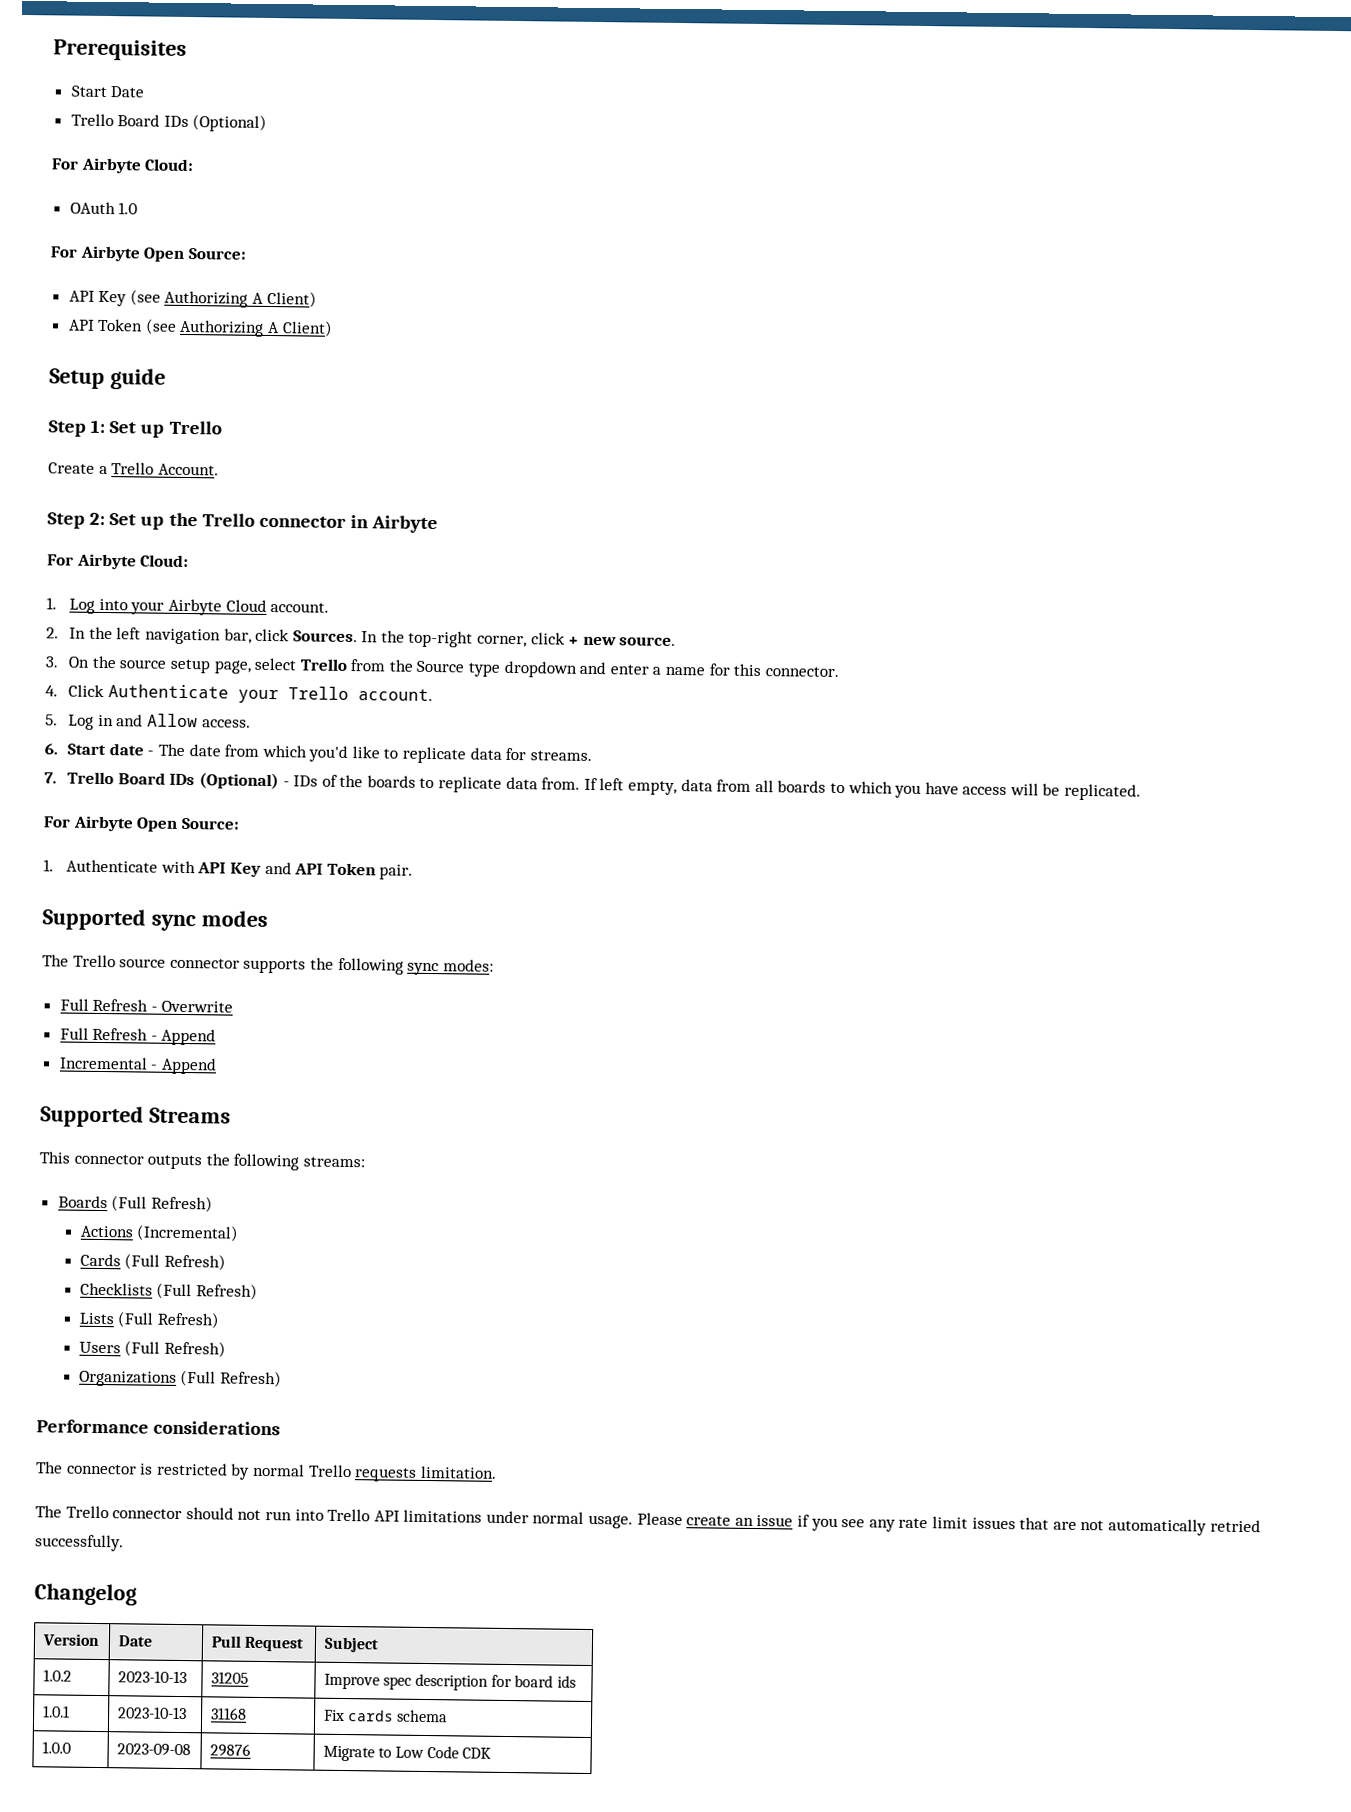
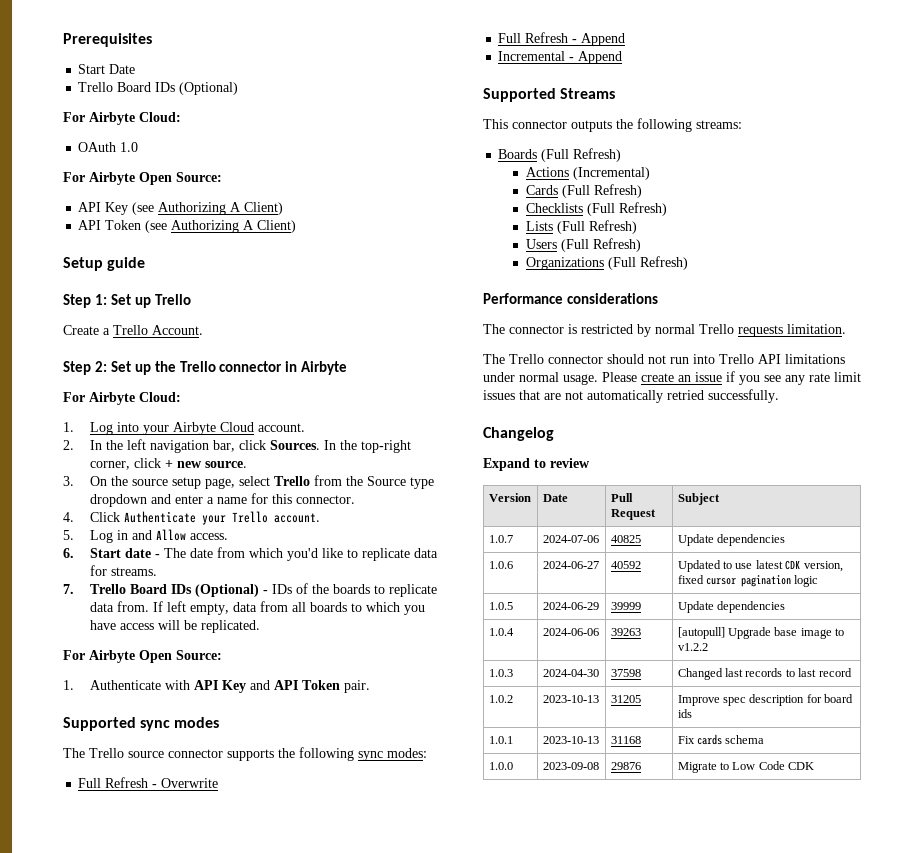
(137, 1594) none -> [483,458,590,471] // Expand to review
(379, 1644) none -> [488,535,513,543] [542,535,599,543] [610,535,641,543] [677,534,786,546] [488,561,513,569] [542,561,599,569] [610,561,641,569] [677,560,843,572] [677,575,819,587] [488,602,513,610] [542,602,599,610] [610,602,641,610] [677,601,786,613] [488,628,514,636] [542,628,599,636] [610,628,641,636] [677,627,845,639] [677,643,708,651] [488,669,513,677] [542,669,599,677] [610,669,641,677] [677,668,852,680] // 1.0.7 | 2024-07-06 | 40825 | Update dependencies // 1.0.6 | 2024-06-27 | 40592 | Updated to use latest CDK version, fixed cursor pagination logic // 1.0.5 | 2024-06-29 | 39999 | Update dependencies // 1.0.4 | 2024-06-06 | 39263 | [autopull] Upgrade base image to v1.2.2 // 1.0.3 | 2024-04-30 | 37598 | Changed last records to last record

